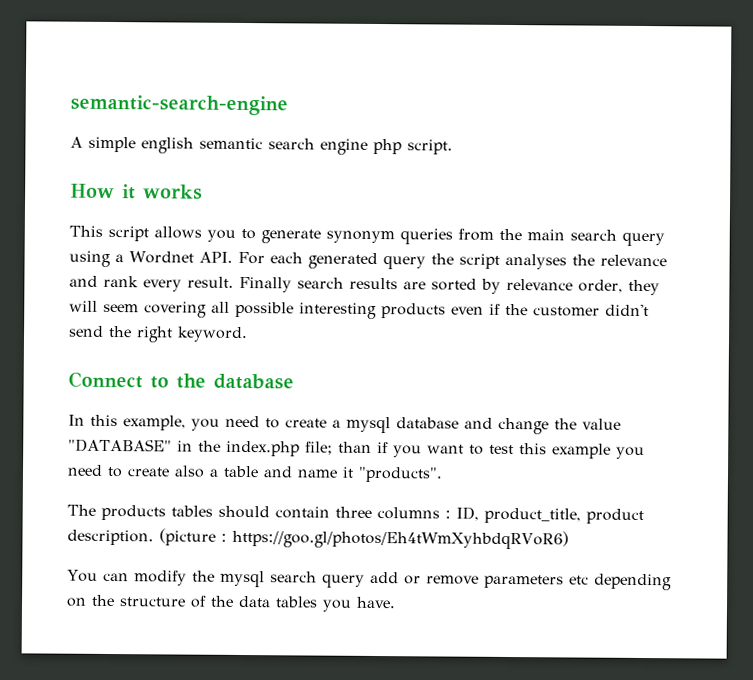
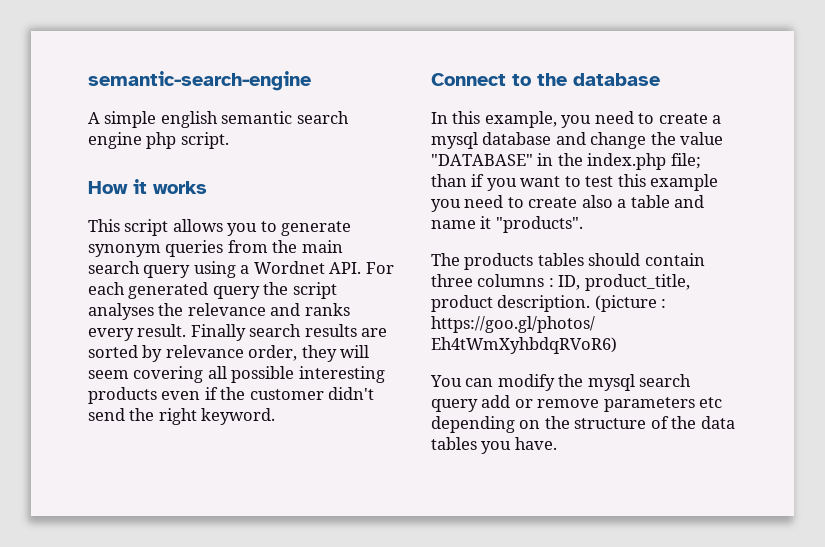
[103,275,139,288] rank -> [304,303,350,316] ranks

